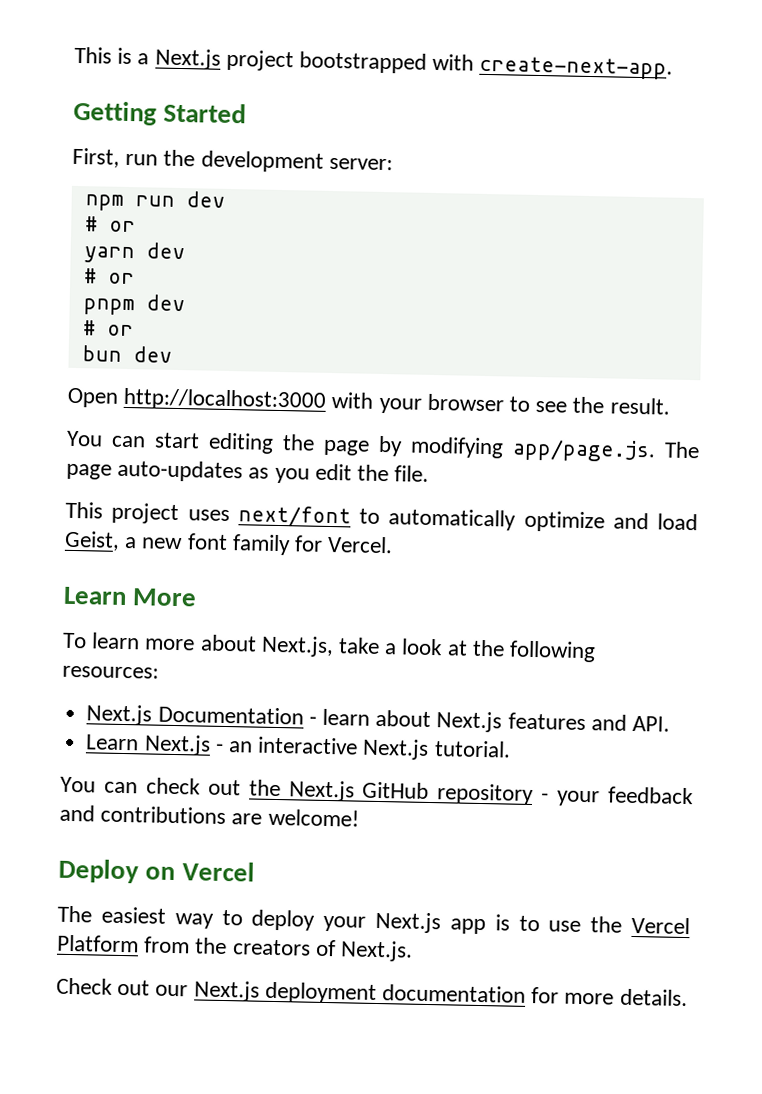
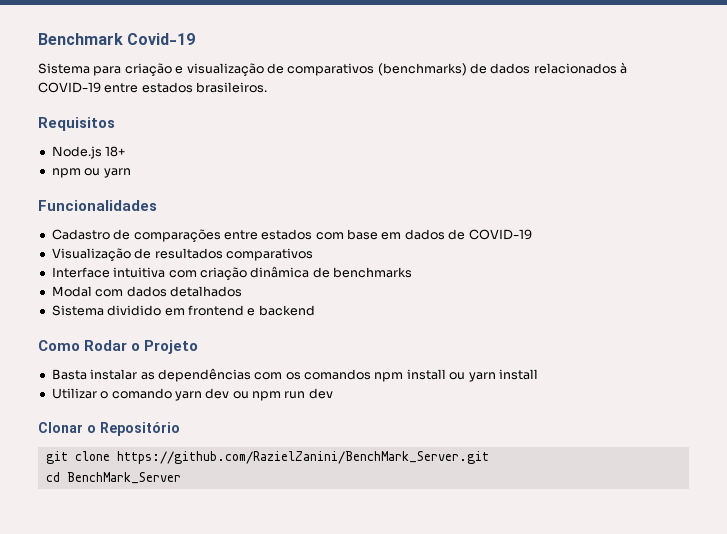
[74,46,674,80] [73,100,247,126] [72,147,393,173] [84,191,225,211] [84,216,136,233] [83,242,185,264] [83,268,135,285] [82,294,185,316] [82,320,134,337] [81,345,172,363] [67,387,670,415] [66,430,700,463] [66,459,430,484] [65,501,698,533] [64,530,394,556] [63,586,198,607] [62,632,597,663] [62,665,159,679] [86,704,670,733] [85,734,511,760] [60,776,694,807] [59,804,359,827] [58,858,255,884] [57,905,690,935] [57,934,414,962] [56,977,688,1007] This is a Next.js project bootstrapped with create-next-app. // Getting Started // First, run the development server: // npm run dev // # or // yarn dev // # or // pnpm dev // # or // bun dev // Open http://localhost:3000 with your browser to see the result. // You can start editing the page by modifying app/page.js. The page auto-updates as you edit the file. // This project uses next/font to automatically optimize and load Geist, a new font family for Vercel. // Learn More // To learn more about Next.js, take a look at the following resources: // Next.js Documentation - learn about Next.js features and API. // Learn Next.js - an interactive Next.js tutorial. // You can check out the Next.js GitHub repository - your feedback and contributions are welcome! // Deploy on Vercel // The easiest way to deploy your Next.js app is to use the Vercel Platform from the creators of Next.js. // Check out our Next.js deployment documentation for more details. -> [38,33,196,45] [38,62,628,77] [38,82,268,93] [38,117,115,131] [51,146,126,159] [51,168,131,178] [38,200,157,211] [51,229,532,243] [51,248,313,262] [51,266,412,281] [51,286,242,297] [51,305,315,316] [38,340,199,354] [51,368,538,382] [51,388,333,401] [38,422,180,436] [45,451,489,464] [45,472,181,484] Benchmark Covid-19 // Sistema para criação e visualização de comparativos (benchmarks) de dados relacionados à COVID-19 entre estados brasileiros. // Requisitos // Node.js 18+ // npm ou yarn // Funcionalidades // Cadastro de comparações entre estados com base em dados de COVID-19 // Visualização de resultados comparativos // Interface intuitiva com criação dinâmica de benchmarks // Modal com dados detalhados // Sistema dividido em frontend e backend // Como Rodar o Projeto // Basta instalar as dependências com os comandos npm install ou yarn install // Utilizar o comando yarn dev ou npm run dev // Clonar o Repositório // git clone https://github.com/RazielZanini/BenchMark_Server.git // cd BenchMark_Server

